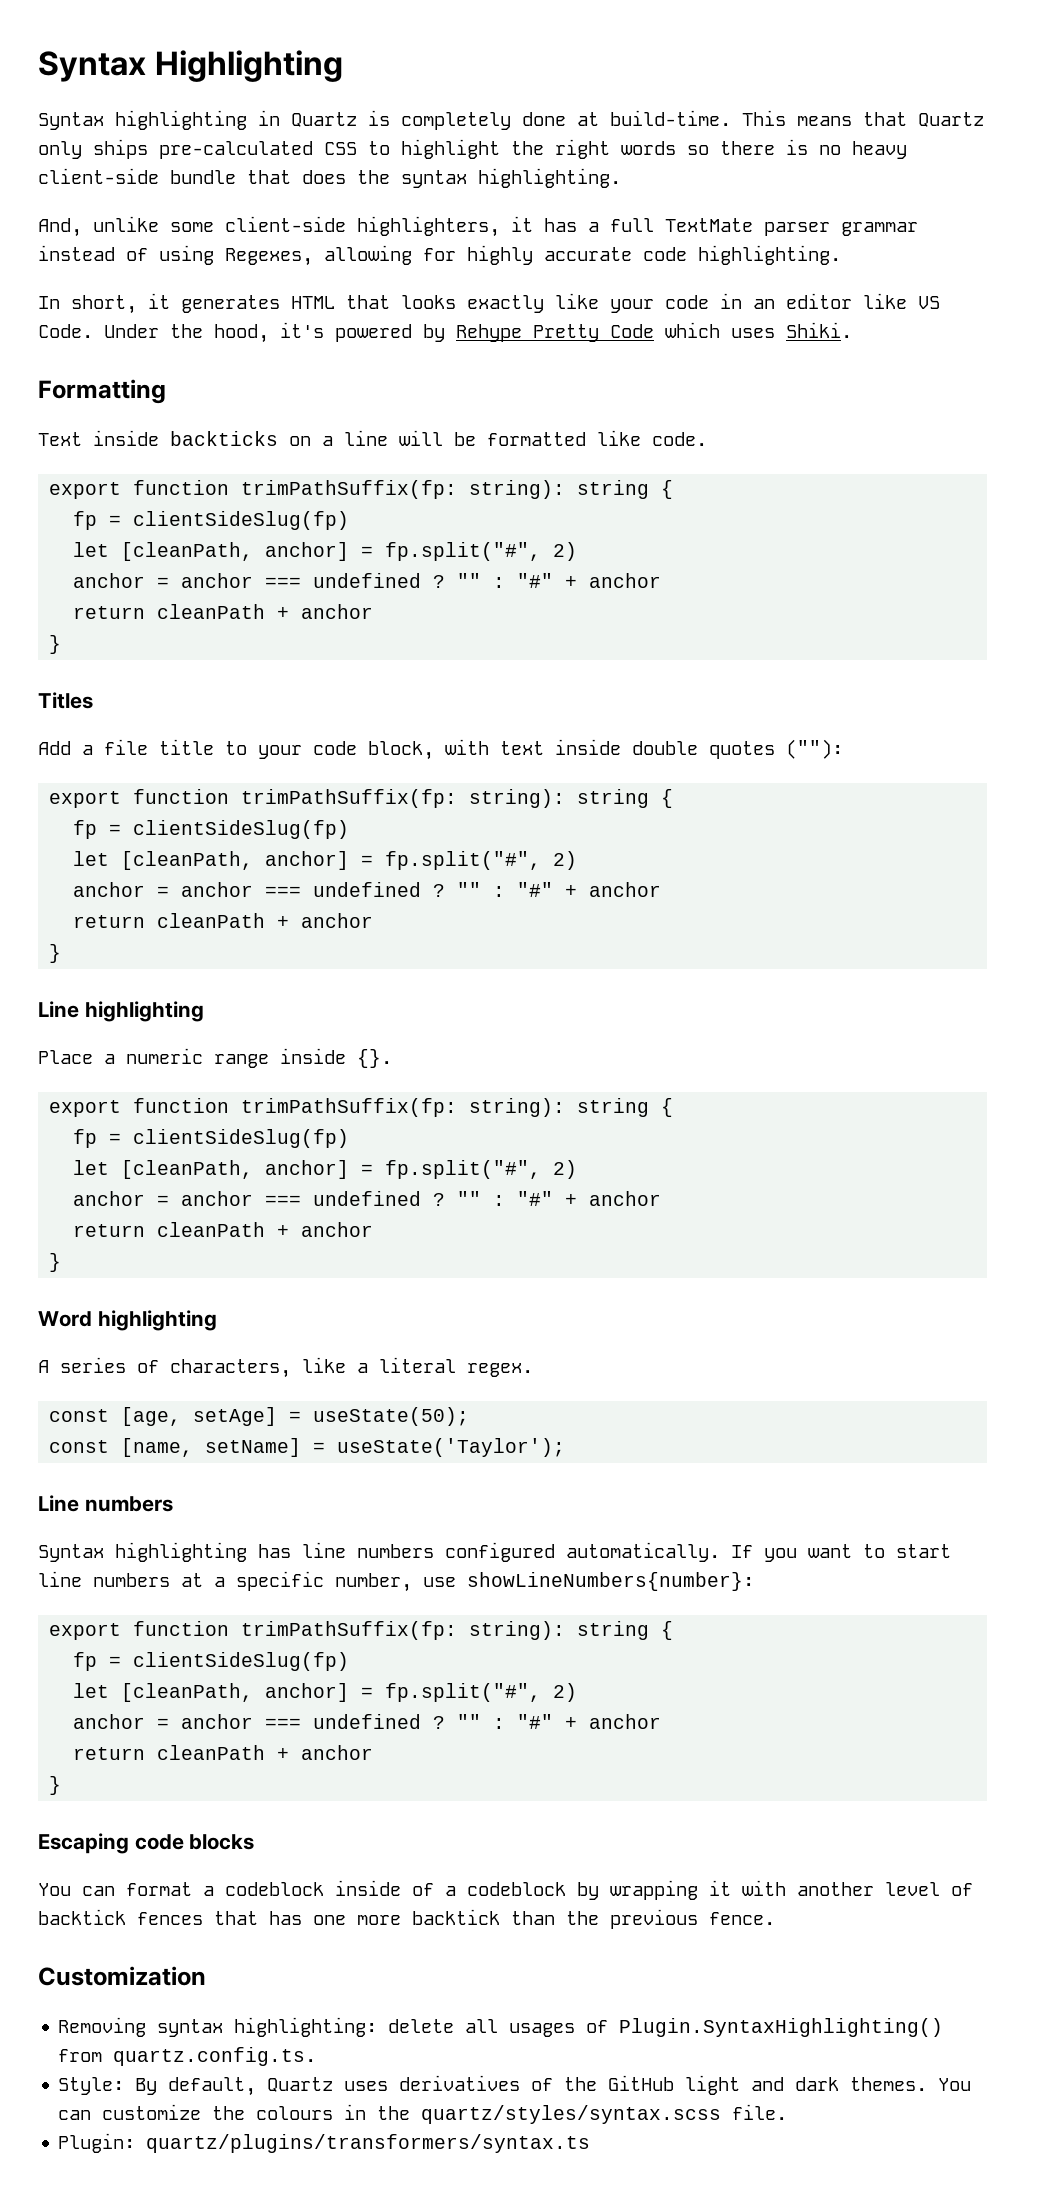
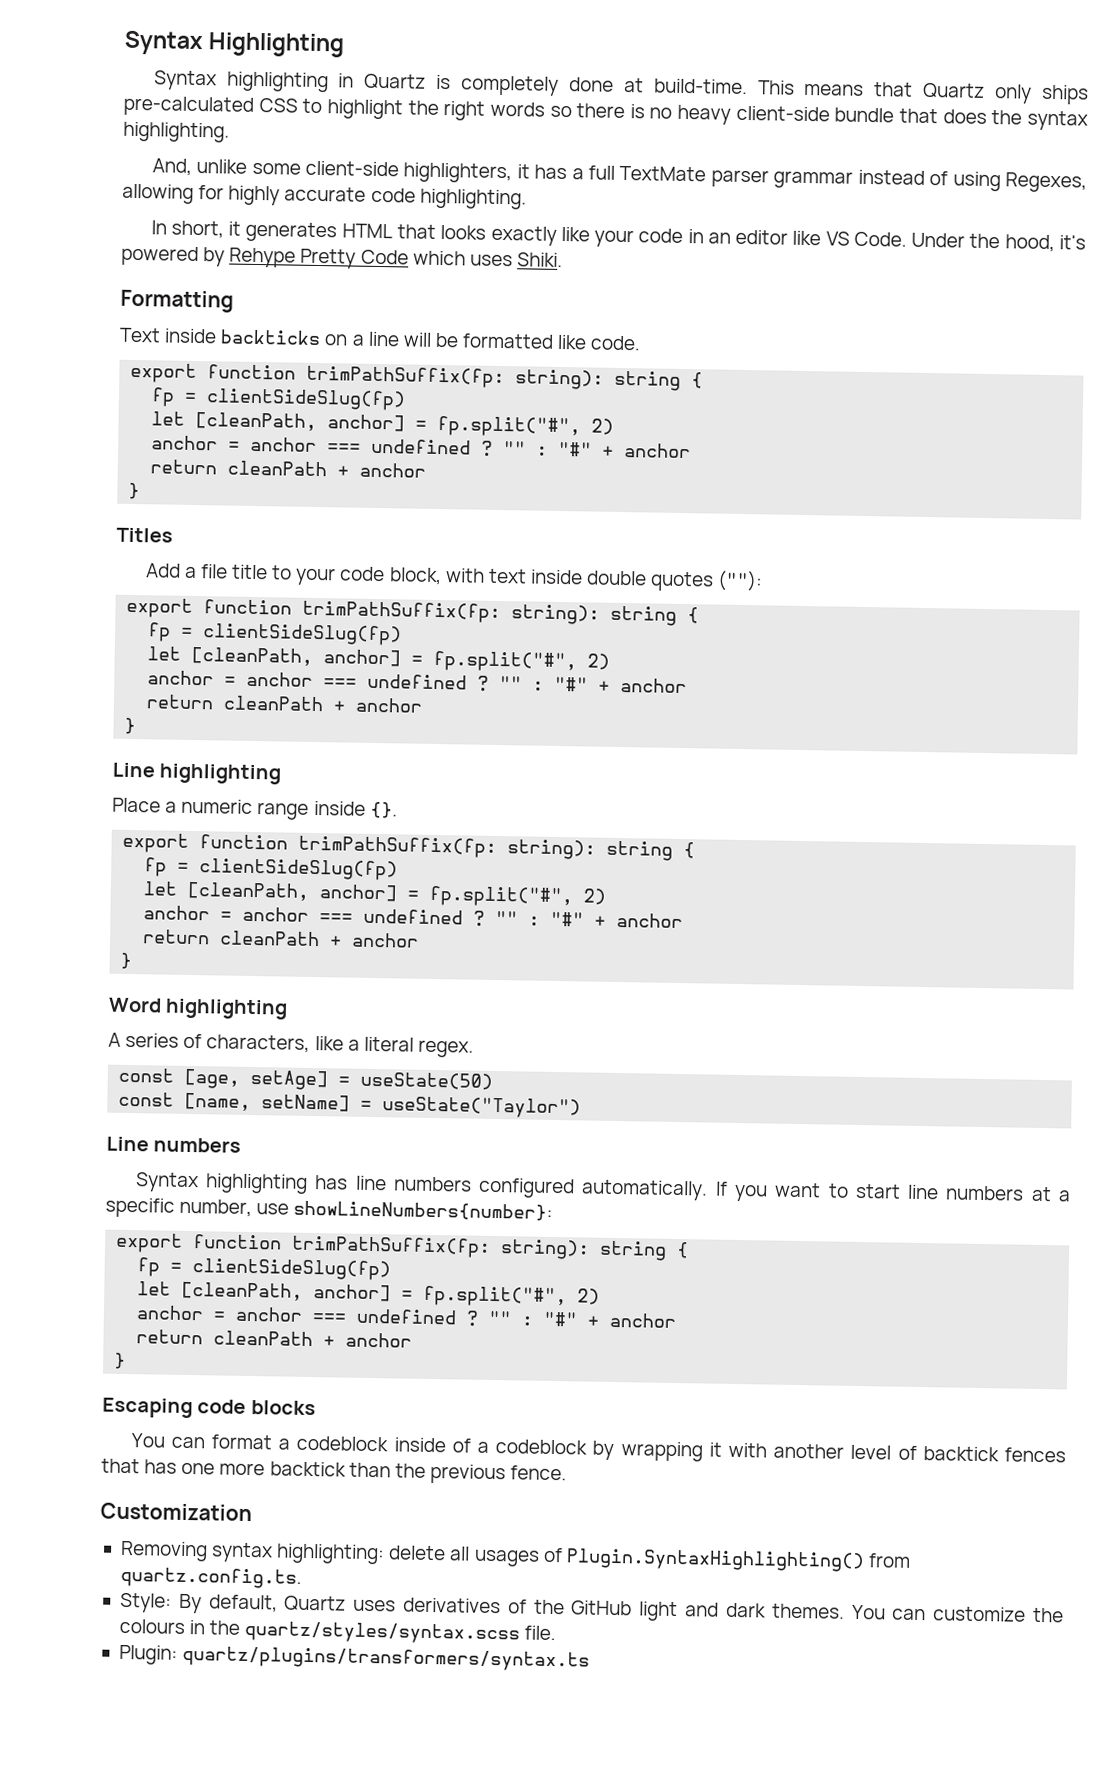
[313,1407,470,1426] useState(50); -> [360,1071,494,1090] useState(50)
[337,1438,566,1457] useState('Taylor'); -> [382,1096,582,1119] useState("Taylor")

